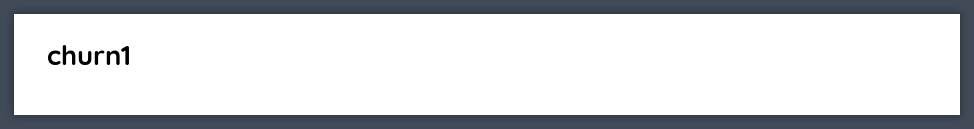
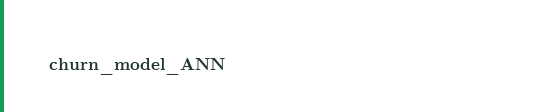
[47,45,131,65] churn1 -> [49,58,225,75] churn_model_ANN

